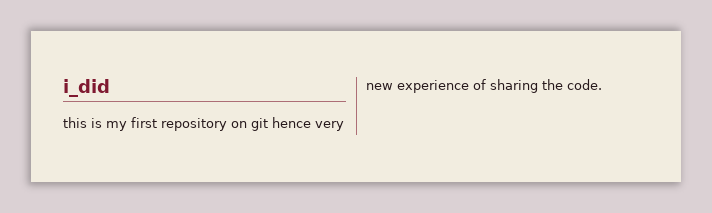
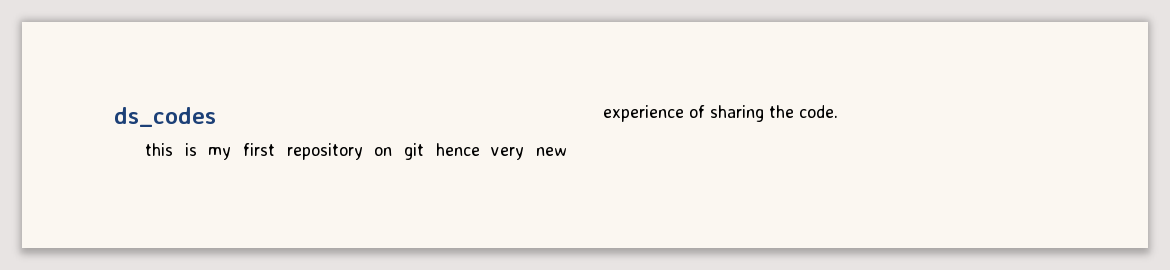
[63,79,110,97] i_did -> [114,107,216,127] ds_codes

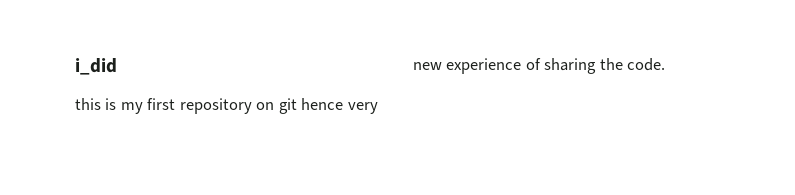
[114,107,216,127] ds_codes -> [75,58,117,75] i_did

